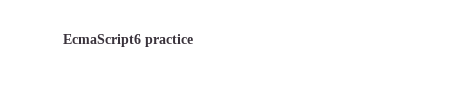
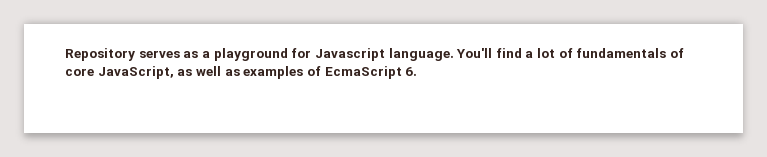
[63,34,193,47] EcmaScript6 practice -> [65,48,685,61] [65,66,418,79] Repository serves as a playground for Javascript language. You'll find a lot of fundamentals of core JavaScript, as well as examples of EcmaScript 6.

